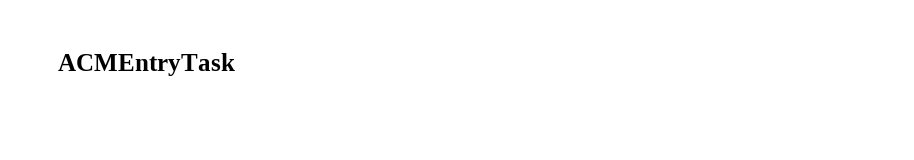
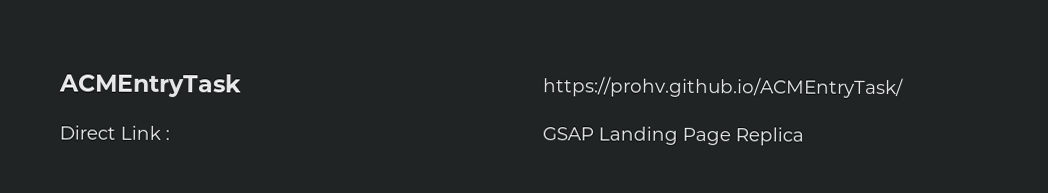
(235, 64) none -> [59,125,170,141] [543,76,904,99] [542,126,804,146] // Direct Link : https://prohv.github.io/ACMEntryTask/ // GSAP Landing Page Replica

